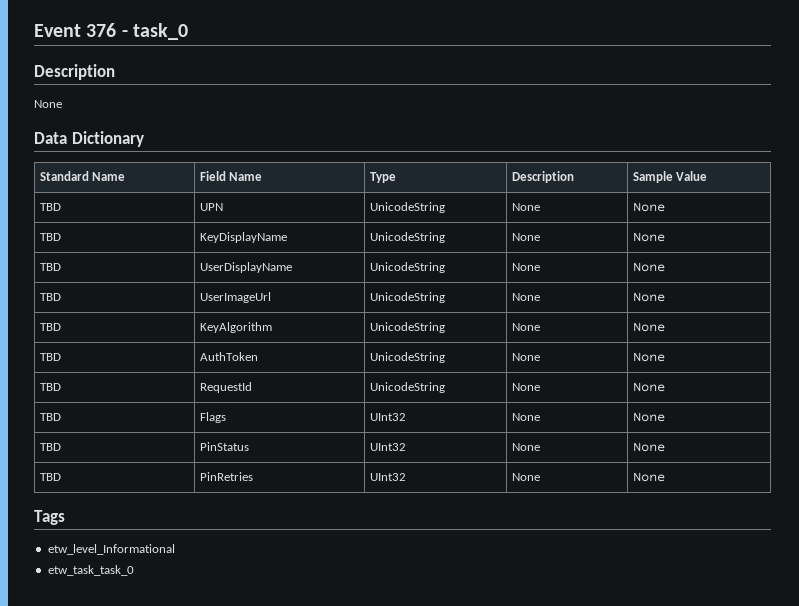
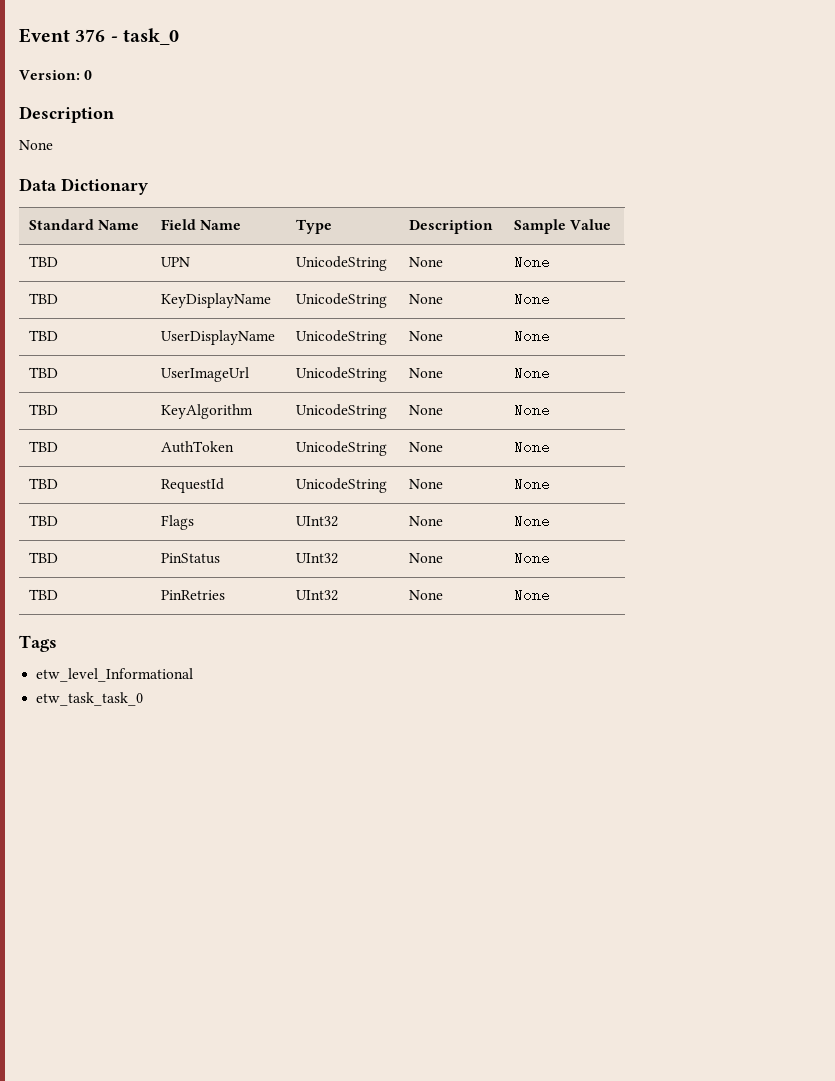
(188, 31) none -> [19,70,93,80] // Version: 0

